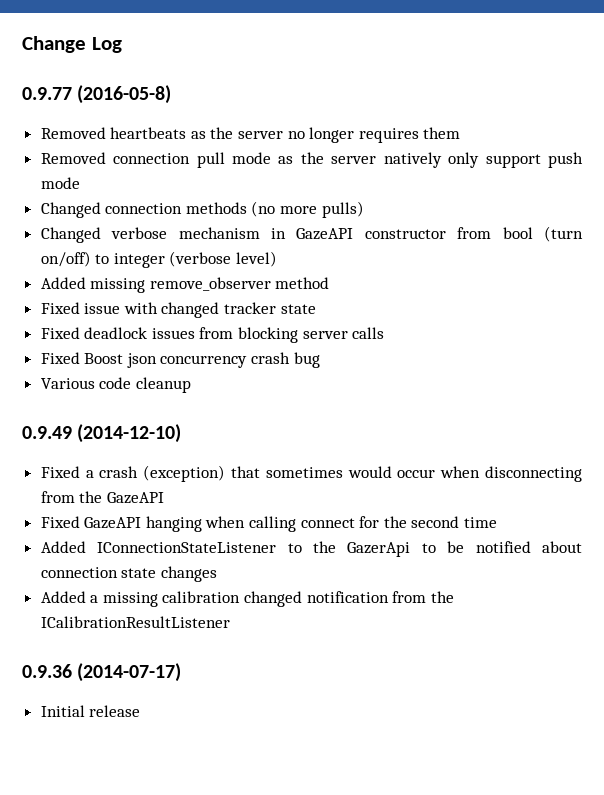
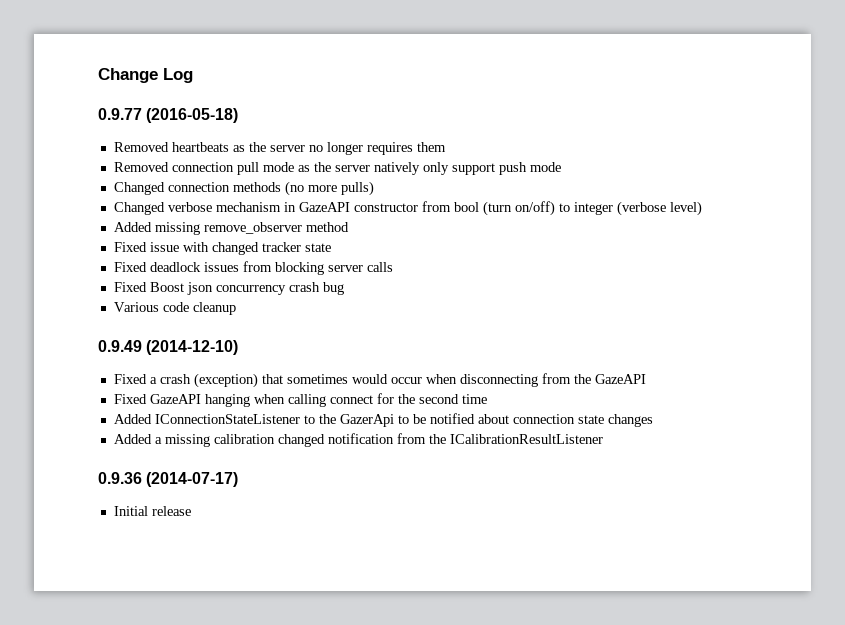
[77,85,172,104] (2016-05-8) -> [146,108,239,123] (2016-05-18)

